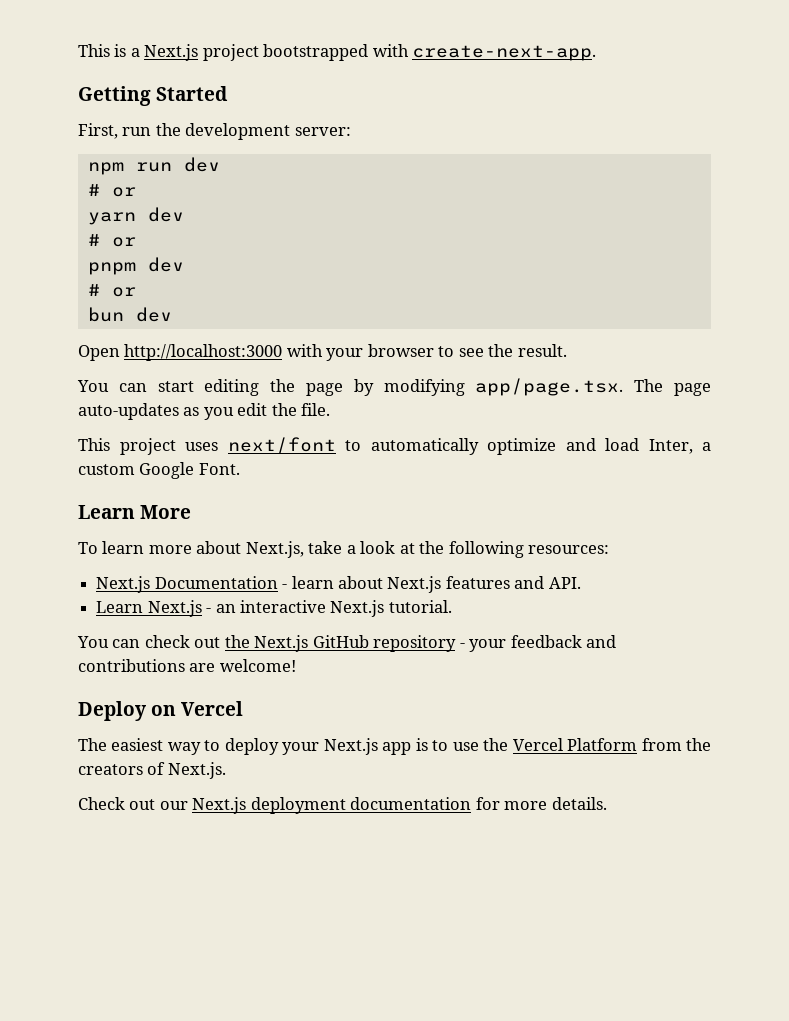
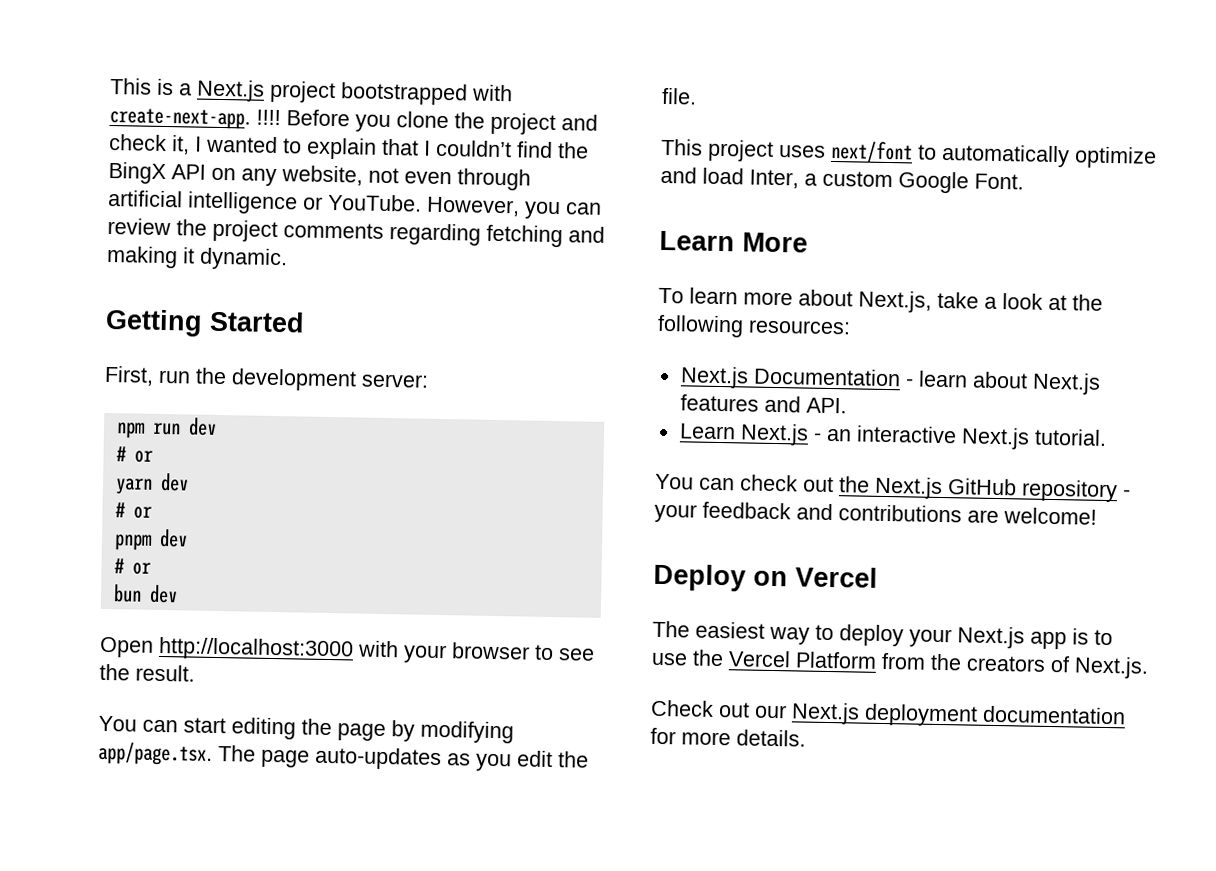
(597, 53) none -> [256,109,598,136] [109,133,589,160] [108,161,531,191] [108,189,602,220] [107,217,605,248] [106,245,288,271] !!!! Before you clone the project and check it, I wanted to explain that I couldn’t find the BingX API on any website, not even through artificial intelligence or YouTube. However, you can review the project comments regarding fetching and making it dynamic.

